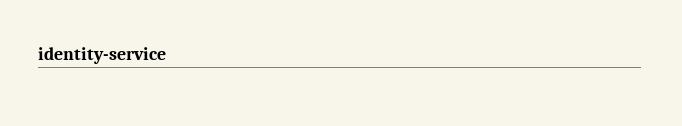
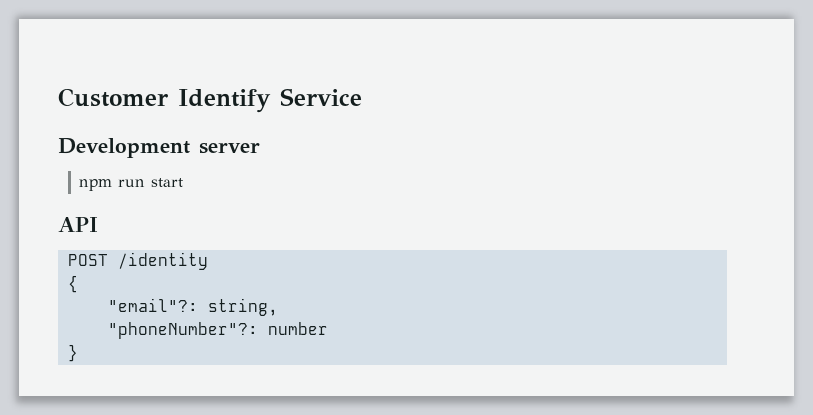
[38,47,166,64] identity-service -> [58,88,362,113] [58,138,260,158] [79,178,184,191] [58,217,98,232] [67,252,208,270] [67,275,78,293] [107,298,278,316] [107,322,328,339] [67,344,78,362] Customer Identify Service // Development server // npm run start // API // POST /identity // { // "email"?: string, // "phoneNumber"?: number // }

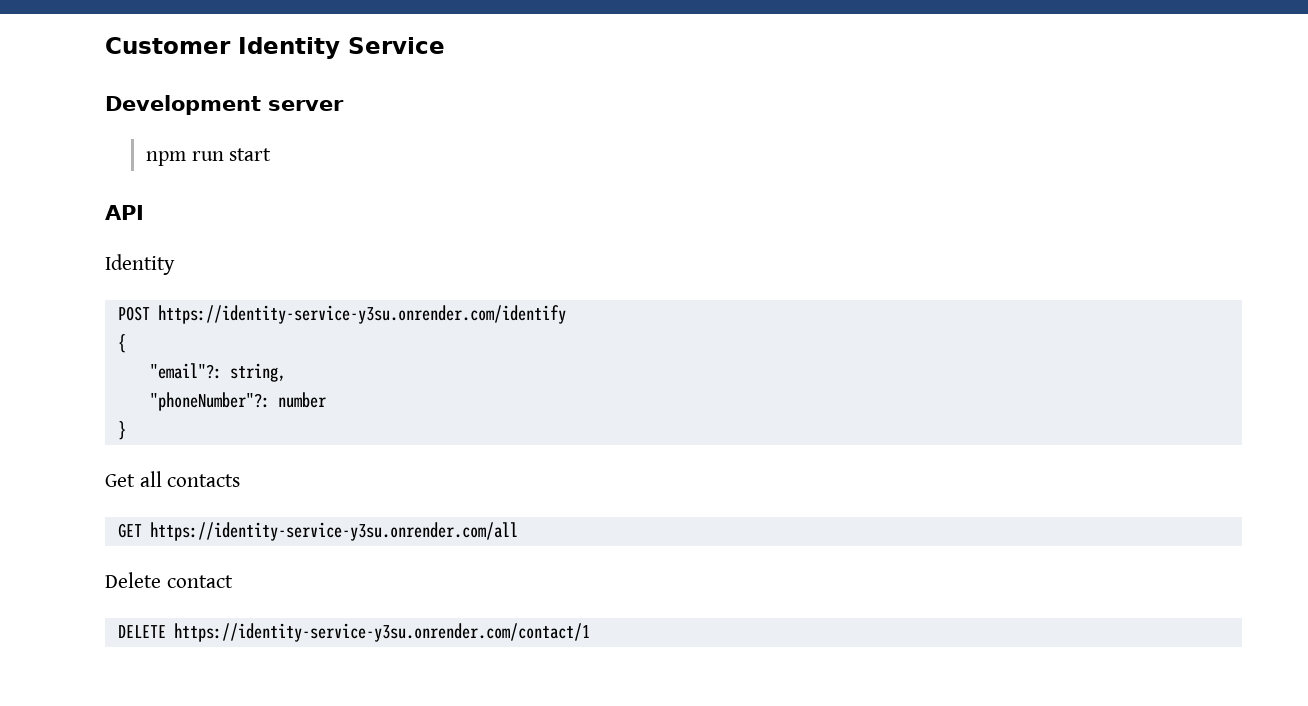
[178,89,271,113] Identify -> [238,37,340,59] Identity
(98, 224) none -> [105,254,175,275] // Identity
[117,252,208,270] /identity -> [157,305,566,324] https://identity-service-y3su.onrender.com/identify
(78, 353) none -> [105,471,241,487] [117,522,518,541] [105,572,233,588] [117,623,590,642] // Get all contacts // GET https://identity-service-y3su.onrender.com/all // Delete contact // DELETE https://identity-service-y3su.onrender.com/contact/1

